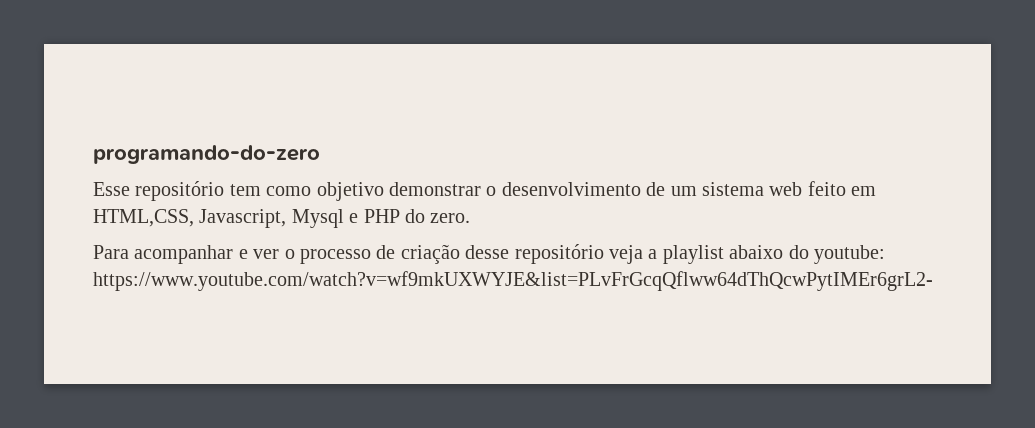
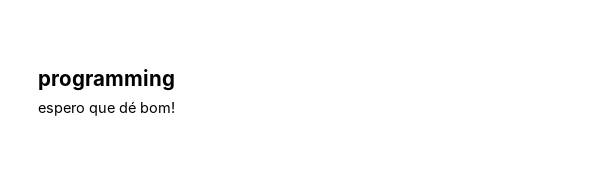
[93,145,320,164] [93,181,877,201] [93,209,471,228] [93,244,885,264] [93,271,933,291] programando-do-zero // Esse repositório tem como objetivo demonstrar o desenvolvimento de um sistema web feito em HTML,CSS, Javascript, Mysql e PHP do zero. // Para acompanhar e ver o processo de criação desse repositório veja a playlist abaixo do youtube: https://www.youtube.com/watch?v=wf9mkUXWYJE&list=PLvFrGcqQflww64dThQcwPytIMEr6grL2- -> [38,69,175,91] [38,101,175,116] programming // espero que dé bom!

